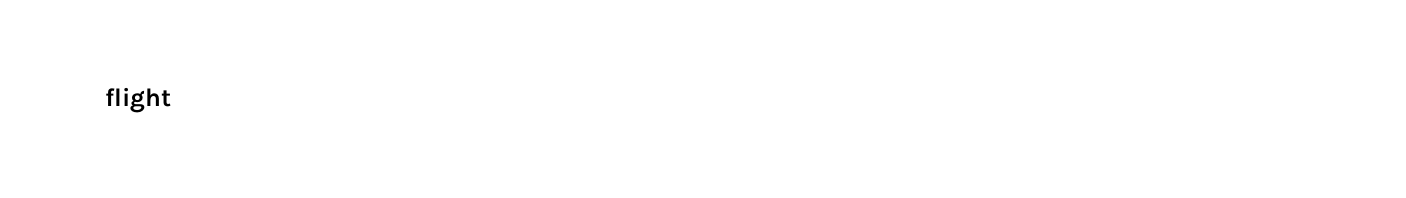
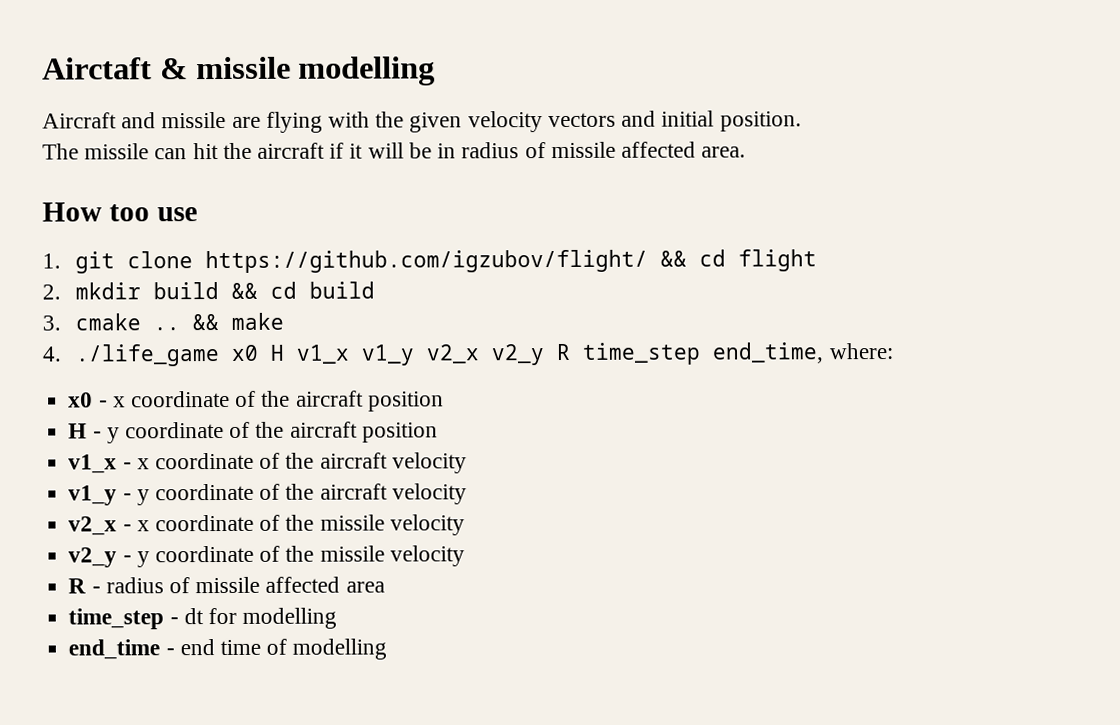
[105,87,171,113] flight -> [42,56,436,86] [42,110,802,133] [42,141,747,160] [42,202,198,222] [42,249,818,274] [42,281,376,300] [42,312,285,331] [42,342,893,367] [68,390,444,412] [68,421,438,444] [68,452,467,474] [68,483,467,506] [68,514,465,536] [68,545,465,568] [68,576,385,594] [68,607,338,630] [68,638,388,660] Airctaft & missile modelling // Aircraft and missile are flying with the given velocity vectors and initial position. // The missile can hit the aircraft if it will be in radius of missile affected area. // How too use // 1. git clone https://github.com/igzubov/flight/ && cd flight // 2. mkdir build && cd build // 3. cmake .. && make // 4. ./life_game x0 H v1_x v1_y v2_x v2_y R time_step end_time, where: // x0 - x coordinate of the aircraft position // H - y coordinate of the aircraft position // v1_x - x coordinate of the aircraft velocity // v1_y - y coordinate of the aircraft velocity // v2_x - x coordinate of the missile velocity // v2_y - y coordinate of the missile velocity // R - radius of missile affected area // time_step - dt for modelling // end_time - end time of modelling

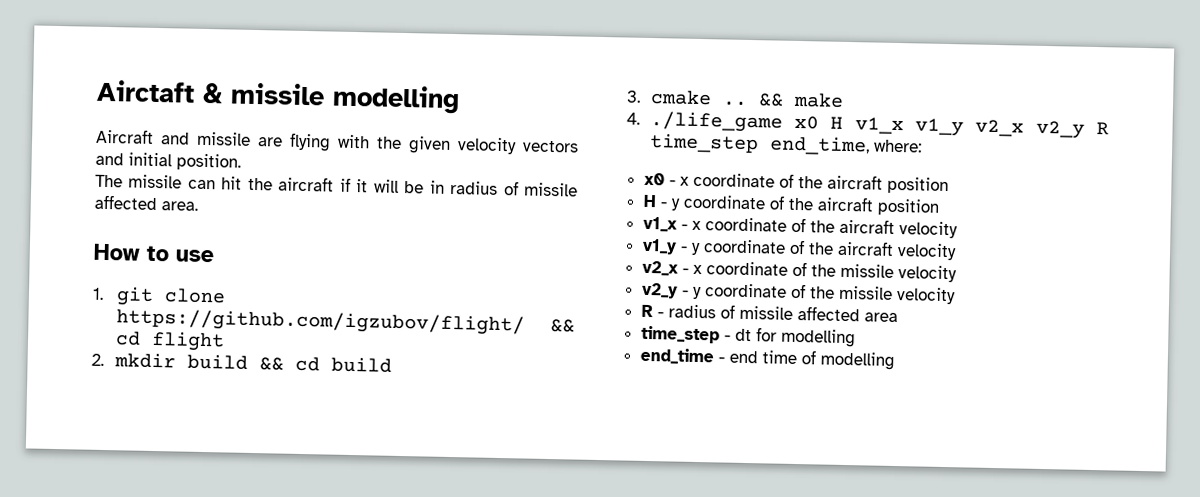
[108,204,150,222] too -> [146,245,169,262] to

